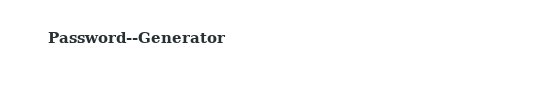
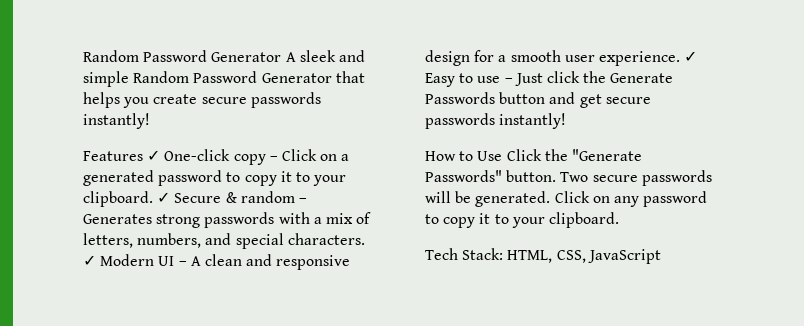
[48,32,226,43] Password--Generator -> [83,50,365,62] [83,71,365,87] [83,92,321,108] [83,113,150,129] [83,149,350,165] [83,170,347,186] [83,191,307,207] [83,212,372,228] [83,233,365,249] [83,254,351,270] [425,50,698,66] [425,71,674,87] [425,92,651,108] [425,113,567,129] [425,149,642,161] [425,170,712,186] [425,191,708,207] [425,212,619,228] [425,248,661,264] Random Password Generator A sleek and simple Random Password Generator that helps you create secure passwords instantly! // Features ✓ One-click copy – Click on a generated password to copy it to your clipboard. ✓ Secure & random – Generates strong passwords with a mix of letters, numbers, and special characters. ✓ Modern UI – A clean and responsive design for a smooth user experience. ✓ Easy to use – Just click the Generate Passwords button and get secure passwords instantly! // How to Use Click the "Generate Passwords" button. Two secure passwords will be generated. Click on any password to copy it to your clipboard. // Tech Stack: HTML, CSS, JavaScript

